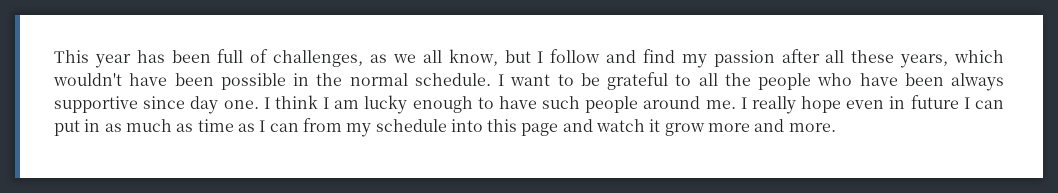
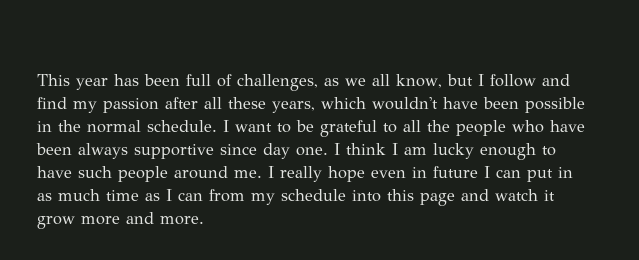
[176,123,194,132] as -> (100, 195) none

